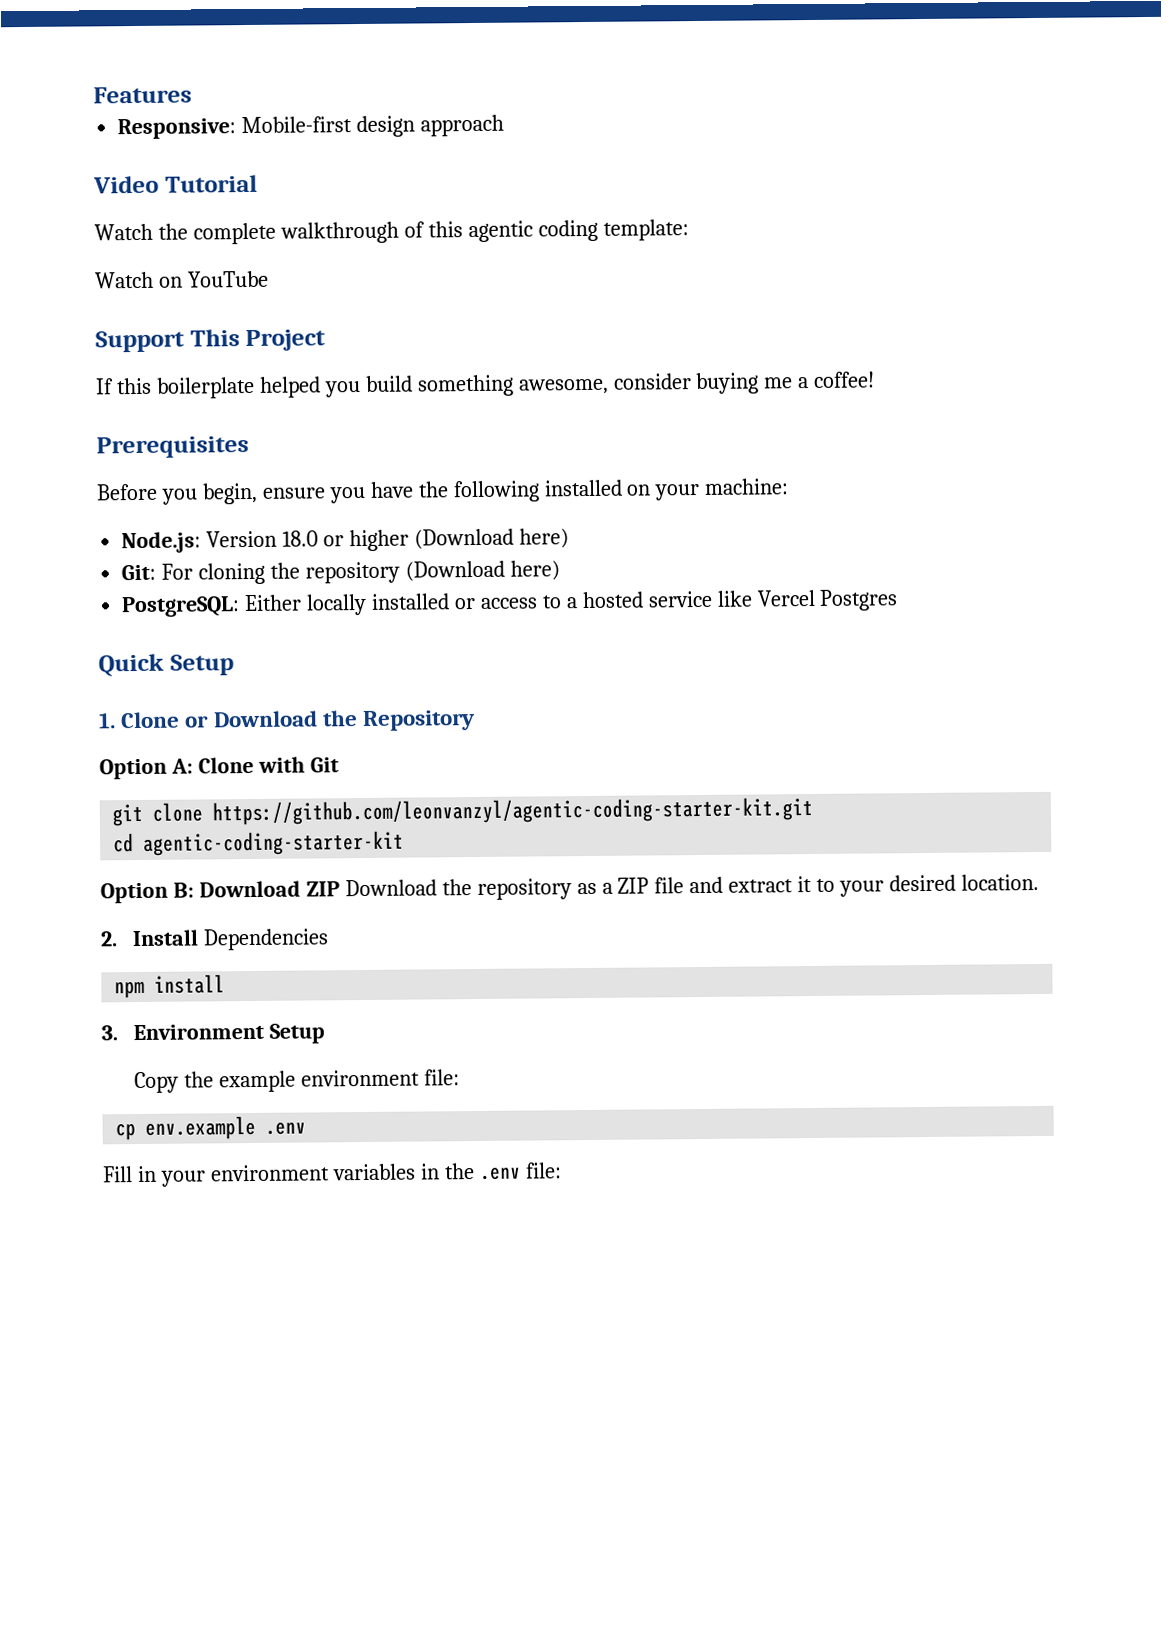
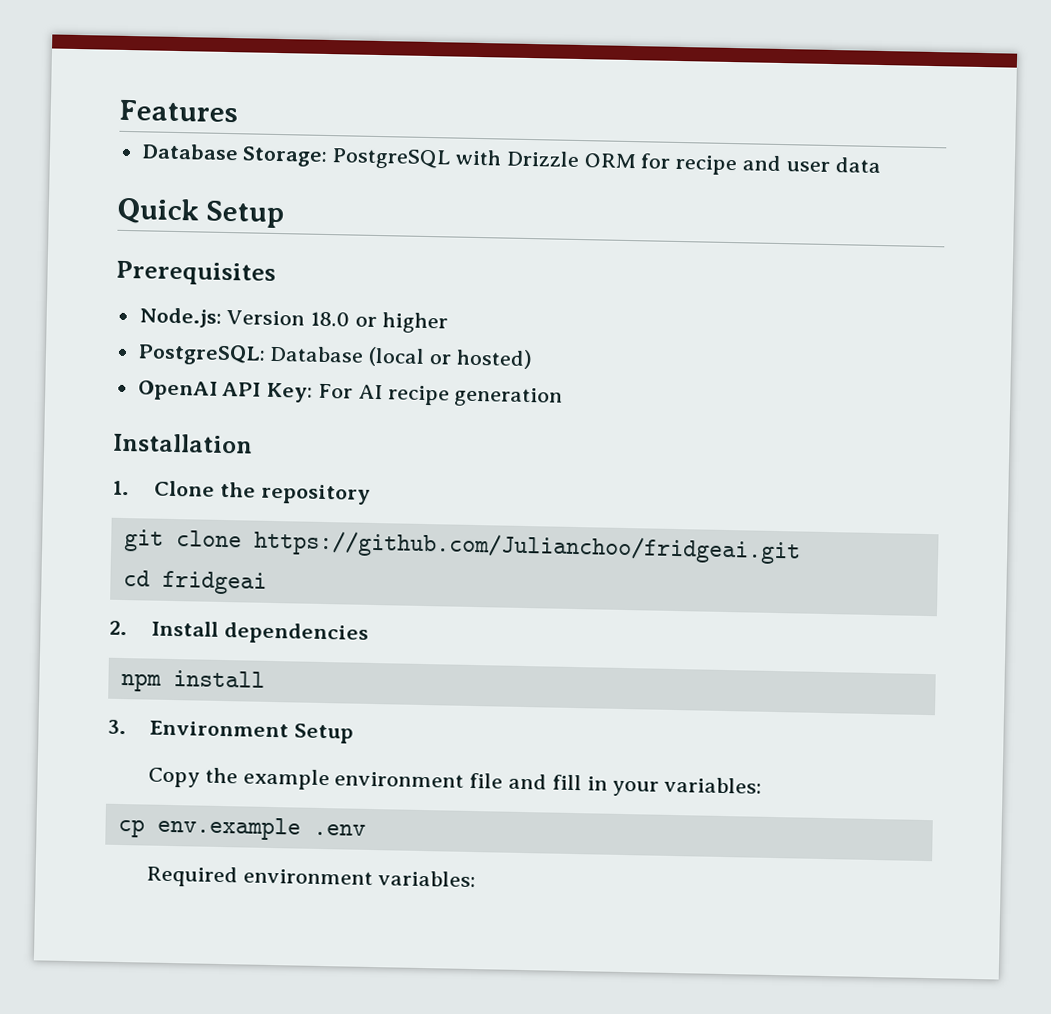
[117,114,505,140] [93,174,258,194] [94,219,689,245] [95,270,269,289] [95,329,327,353] [95,371,876,399] [96,436,249,459] [96,478,790,505] Responsive: Mobile-first design approach // Video Tutorial // Watch the complete walkthrough of this agentic coding template: // Watch on YouTube // Support This Project // If this boilerplate helped you build something awesome, consider buying me a coffee! // Prerequisites // Before you begin, ensure you have the following installed on your machine: -> [141,143,882,176] [117,197,285,229] [116,260,276,286] Database Storage: PostgreSQL with Drizzle ORM for recipe and user data // Quick Setup // Prerequisites
[413,528,569,550] [121,560,560,585] [121,589,899,618] [98,653,234,677] [98,710,476,731] [99,756,339,780] (Download here) // Git: For cloning the repository (Download here) // PostgreSQL: Either locally installed or access to a hosted service like Vercel Postgres // Quick Setup // 1. Clone or Download the Repository // Option A: Clone with Git -> [137,343,533,370] [137,380,564,408] [113,432,253,454] [112,480,371,505] // PostgreSQL: Database (local or hosted) // OpenAI API Key: For AI recipe generation // Installation // 1. Clone the repository
[212,796,814,826] https://github.com/leonvanzyl/agentic-coding-starter-kit.git -> [253,529,801,565] https://github.com/Julianchoo/fridgeai.git
[143,830,405,856] [100,873,1039,904] agentic-coding-starter-kit // Option B: Download ZIP Download the repository as a ZIP file and extract it to your desired location. -> [161,570,267,595] fridgeai
[203,928,330,951] Dependencies -> [223,622,369,645] dependencies
[424,1069,461,1086] [115,1115,307,1141] [103,1162,562,1187] file: // cp env.example .env // Fill in your environment variables in the .env file: -> [469,772,763,797] [117,815,366,841] [146,865,476,888] file and fill in your variables: // cp env.example .env // Required environment variables:

